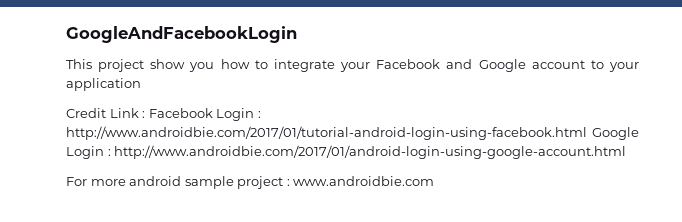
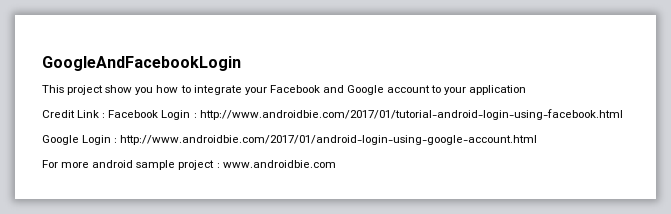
(587, 133) none -> (623, 114) //

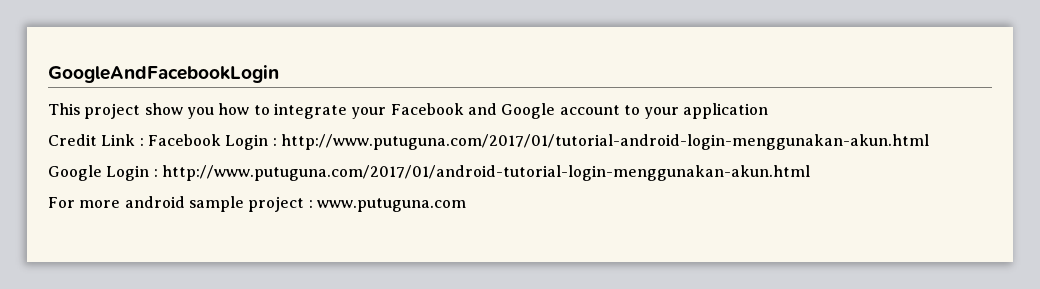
[199,109,623,120] http://www.androidbie.com/2017/01/tutorial-android-login-using-facebook.html -> [280,134,929,150] http://www.putuguna.com/2017/01/tutorial-android-login-menggunakan-akun.html
[120,135,538,145] http://www.androidbie.com/2017/01/android-login-using-google-account.html -> [161,165,810,181] http://www.putuguna.com/2017/01/android-tutorial-login-menggunakan-akun.html
[222,160,336,168] www.androidbie.com -> [316,198,466,212] www.putuguna.com

